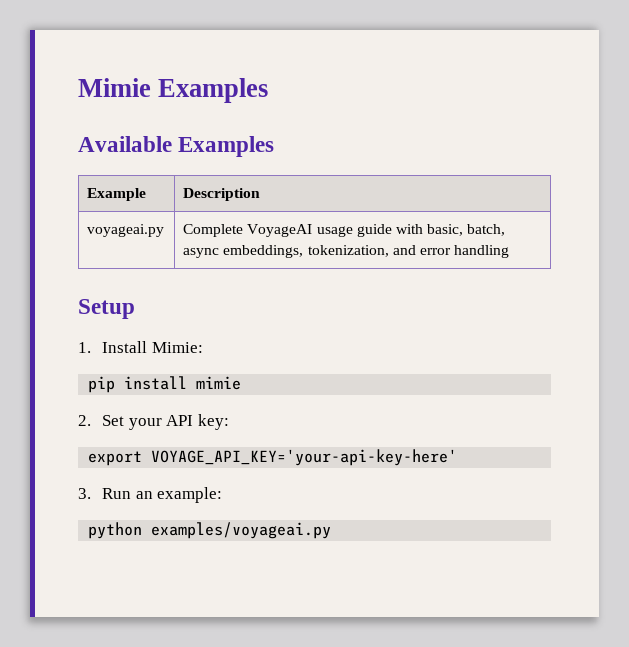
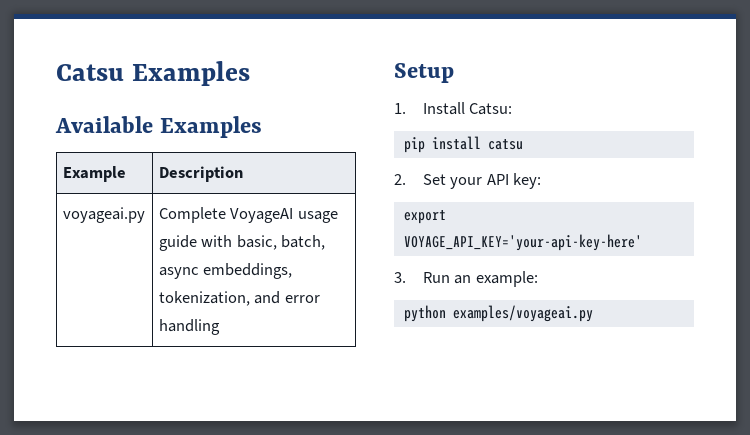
[78,78,151,97] Mimie -> [56,64,124,81] Catsu
[151,342,203,353] Mimie: -> [469,103,513,115] Catsu:
[196,376,242,390] mimie -> [487,139,523,150] catsu

